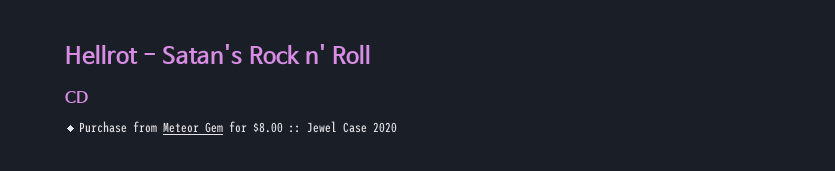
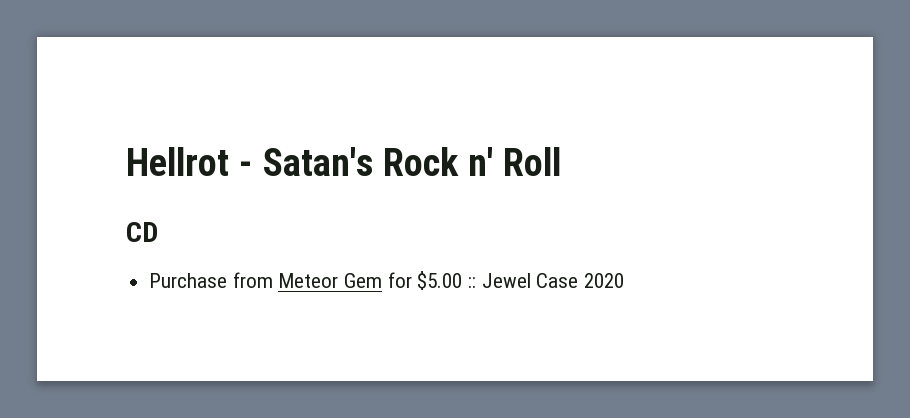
[253,122,284,133] $8.00 -> [417,271,463,290] $5.00

